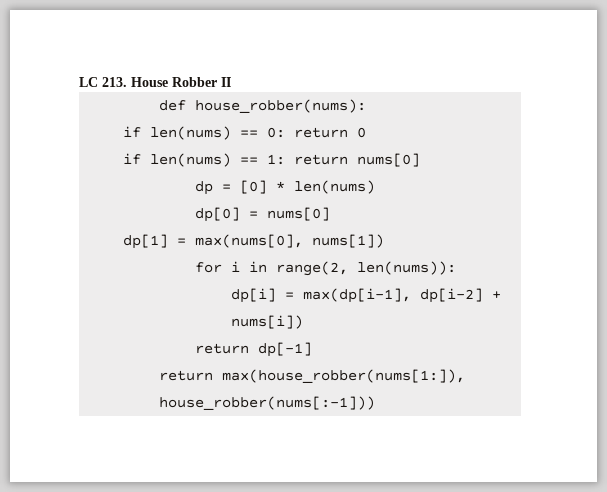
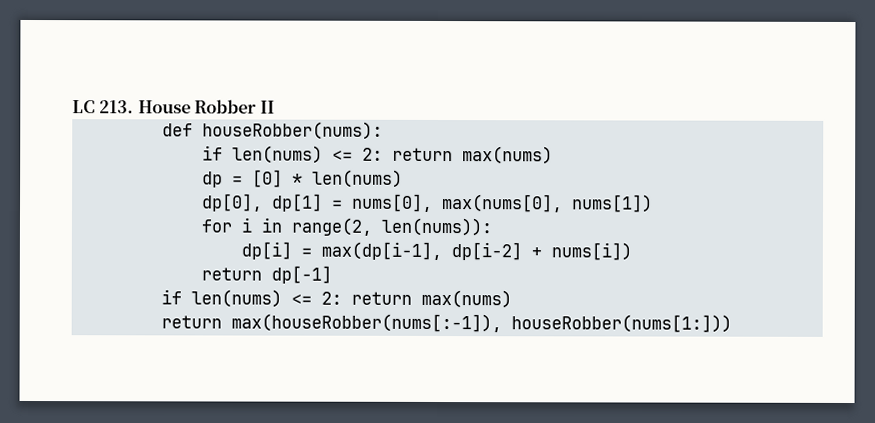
[195,99,367,113] [123,126,367,140] [123,153,421,167] house_robber(nums): // if len(nums) == 0: return 0 // if len(nums) == 1: return nums[0] -> [201,121,383,140] [201,145,553,165] houseRobber(nums): // if len(nums) <= 2: return max(nums)
[195,207,331,222] dp[0] = nums[0] // -> [200,193,263,212] dp[0],
(187, 241) none -> [350,193,433,212] nums[0],
[159,369,466,383] [159,396,376,410] return max(house_robber(nums[1:]), house_robber(nums[:-1])) -> [160,289,512,309] [160,313,732,333] if len(nums) <= 2: return max(nums) // return max(houseRobber(nums[:-1]), houseRobber(nums[1:]))

